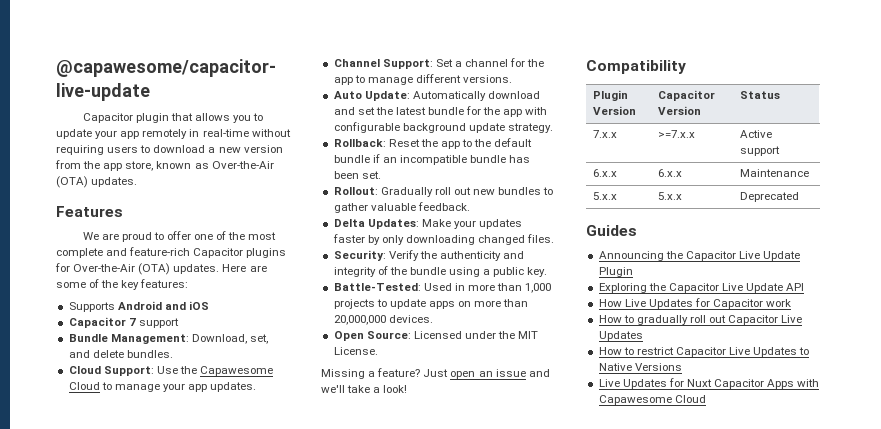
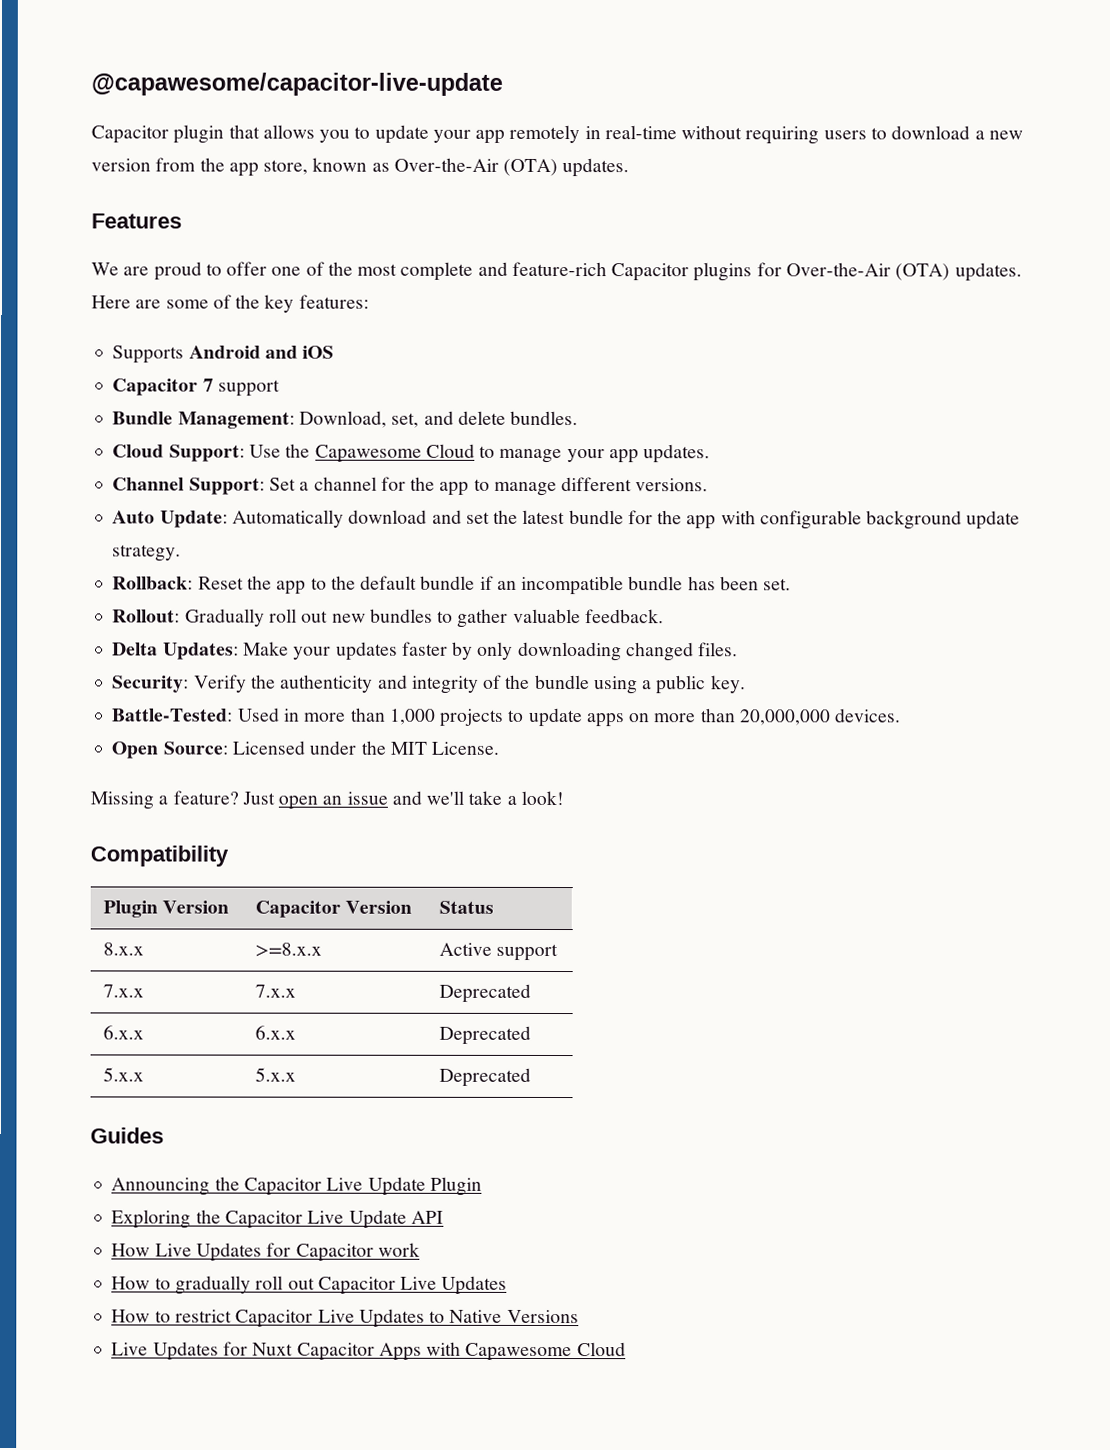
[593,130,618,138] [658,130,696,138] 7.x.x | >=7.x.x -> [102,942,144,956] [254,942,322,957] 8.x.x | >=8.x.x
(781, 151) none -> [102,984,144,998] [254,984,296,998] [438,983,531,1003] // 7.x.x | 7.x.x | Deprecated
[740,169,810,177] Maintenance -> [438,1025,531,1045] Deprecated

